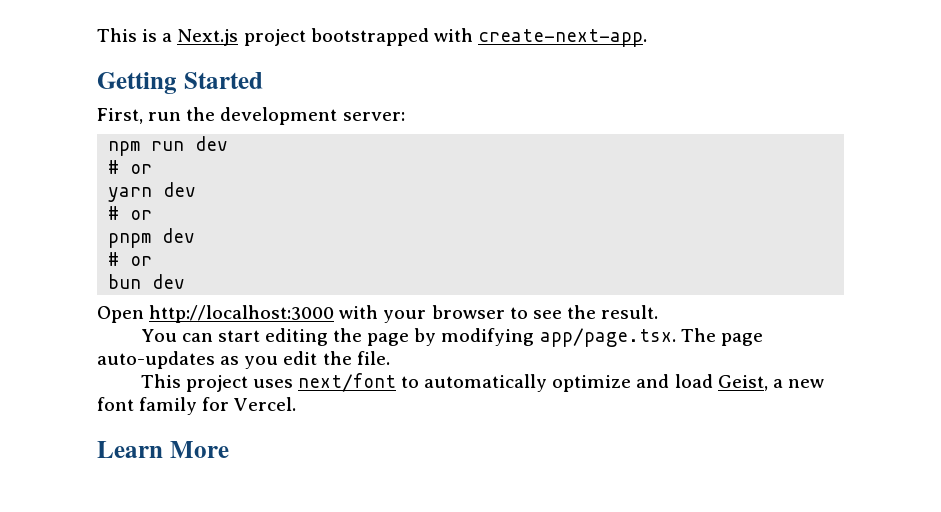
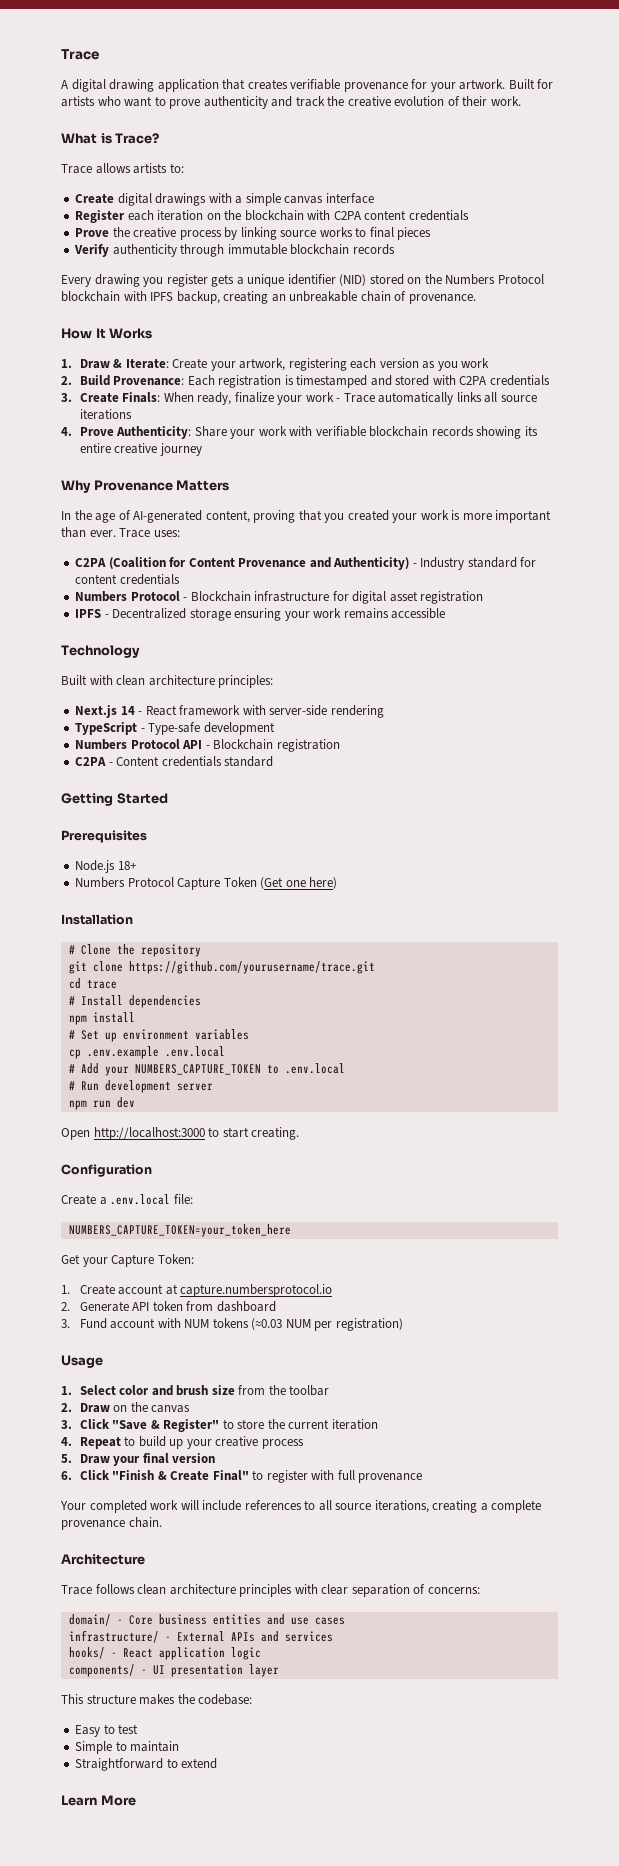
[97,28,647,47] [97,72,263,94] [97,107,405,125] [108,136,229,156] [108,160,153,174] [108,182,197,202] [108,206,153,220] [108,228,196,248] [108,252,153,266] [108,274,186,289] [97,305,659,323] [140,328,763,347] [97,351,390,369] [140,373,824,392] [97,397,297,415] This is a Next.js project bootstrapped with create-next-app. // Getting Started // First, run the development server: // npm run dev // # or // yarn dev // # or // pnpm dev // # or // bun dev // Open http://localhost:3000 with your browser to see the result. // You can start editing the page by modifying app/page.tsx. The page auto-updates as you edit the file. // This project uses next/font to automatically optimize and load Geist, a new font family for Vercel. -> [61,49,99,60] [61,79,554,92] [61,96,521,109] [61,133,160,144] [61,163,184,174] [75,193,374,206] [75,210,469,223] [75,227,432,240] [74,244,395,257] [61,274,544,287] [61,291,476,304] [61,328,153,339] [61,358,490,371] [61,375,550,388] [61,392,537,405] [79,409,132,420] [61,426,538,439] [79,443,202,456] [61,480,230,493] [61,510,552,523] [61,527,180,538] [75,557,537,570] [75,574,180,585] [75,591,484,604] [75,608,446,621] [61,645,140,658] [61,675,274,688] [75,705,384,718] [75,722,275,735] [75,739,340,752] [75,756,274,767] [61,793,168,806] [61,830,147,843] [75,860,137,873] [75,877,338,890] [61,914,133,925] [68,944,201,957] [68,961,375,974] [68,978,117,989] [68,995,201,1008] [68,1012,135,1025] [68,1029,249,1042] [68,1046,225,1059] [68,1063,345,1076] [68,1080,213,1093] [68,1097,135,1110] [61,1127,300,1140] [61,1164,152,1177] [61,1194,193,1205] [68,1224,291,1237] [61,1254,194,1267] [61,1284,333,1297] [61,1301,276,1312] [61,1318,403,1331] [61,1355,103,1368] [61,1385,330,1396] [61,1402,191,1413] [61,1419,378,1432] [61,1436,304,1449] [61,1453,216,1466] [61,1470,423,1483] [60,1500,542,1513] [61,1517,162,1530] [61,1554,145,1565] [61,1584,480,1597] [68,1614,345,1626] [68,1630,333,1643] [68,1647,261,1660] [68,1664,279,1677] [61,1694,253,1705] [75,1724,139,1737] [75,1741,180,1754] [75,1758,218,1771] Trace // A digital drawing application that creates verifiable provenance for your artwork. Built for artists who want to prove authenticity and track the creative evolution of their work. // What is Trace? // Trace allows artists to: // Create digital drawings with a simple canvas interface // Register each iteration on the blockchain with C2PA content credentials // Prove the creative process by linking source works to final pieces // Verify authenticity through immutable blockchain records // Every drawing you register gets a unique identifier (NID) stored on the Numbers Protocol blockchain with IPFS backup, creating an unbreakable chain of provenance. // How It Works // 1. Draw & Iterate: Create your artwork, registering each version as you work // 2. Build Provenance: Each registration is timestamped and stored with C2PA credentials // 3. Create Finals: When ready, finalize your work - Trace automatically links all source iterations // 4. Prove Authenticity: Share your work with verifiable blockchain records showing its entire creative journey // Why Provenance Matters // In the age of AI-generated content, proving that you created your work is more important than ever. Trace uses: // C2PA (Coalition for Content Provenance and Authenticity) - Industry standard for content credentials // Numbers Protocol - Blockchain infrastructure for digital asset registration // IPFS - Decentralized storage ensuring your work remains accessible // Technology // Built with clean architecture principles: // Next.js 14 - React framework with server-side rendering // TypeScript - Type-safe development // Numbers Protocol API - Blockchain registration // C2PA - Content credentials standard // Getting Started // Prerequisites // Node.js 18+ // Numbers Protocol Capture Token (Get one here) // Installation // # Clone the repository // git clone https://github.com/yourusername/trace.git // cd trace // # Install dependencies // npm install // # Set up environment variables // cp .env.example .env.local // # Add your NUMBERS_CAPTURE_TOKEN to .env.local // # Run development server // npm run dev // Open http://localhost:3000 to start creating. // Configuration // Create a .env.local file: // NUMBERS_CAPTURE_TOKEN=your_token_here // Get your Capture Token: // 1. Create account at capture.numbersprotocol.io // 2. Generate API token from dashboard // 3. Fund account with NUM tokens (≈0.03 NUM per registration) // Usage // 1. Select color and brush size from the toolbar // 2. Draw on the canvas // 3. Click "Save & Register" to store the current iteration // 4. Repeat to build up your creative process // 5. Draw your final version // 6. Click "Finish & Create Final" to register with full provenance // Your completed work will include references to all source iterations, creating a complete provenance chain. // Architecture // Trace follows clean architecture principles with clear separation of concerns: // domain/ - Core business entities and use cases // infrastructure/ - External APIs and services // hooks/ - React application logic // components/ - UI presentation layer // This structure makes the codebase: // Easy to test // Simple to maintain // Straightforward to extend

